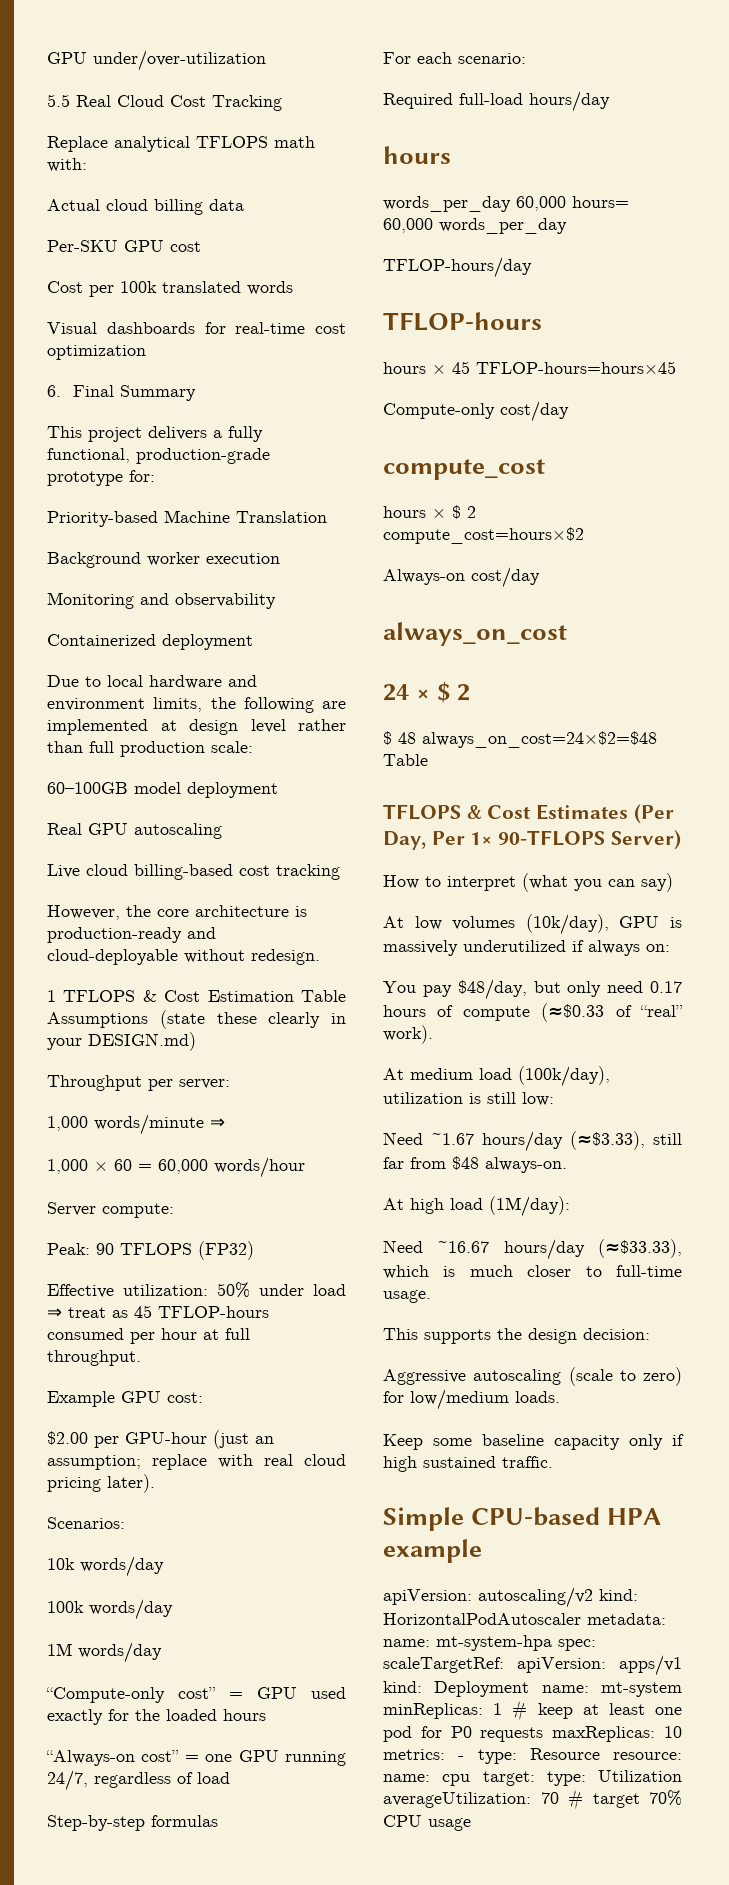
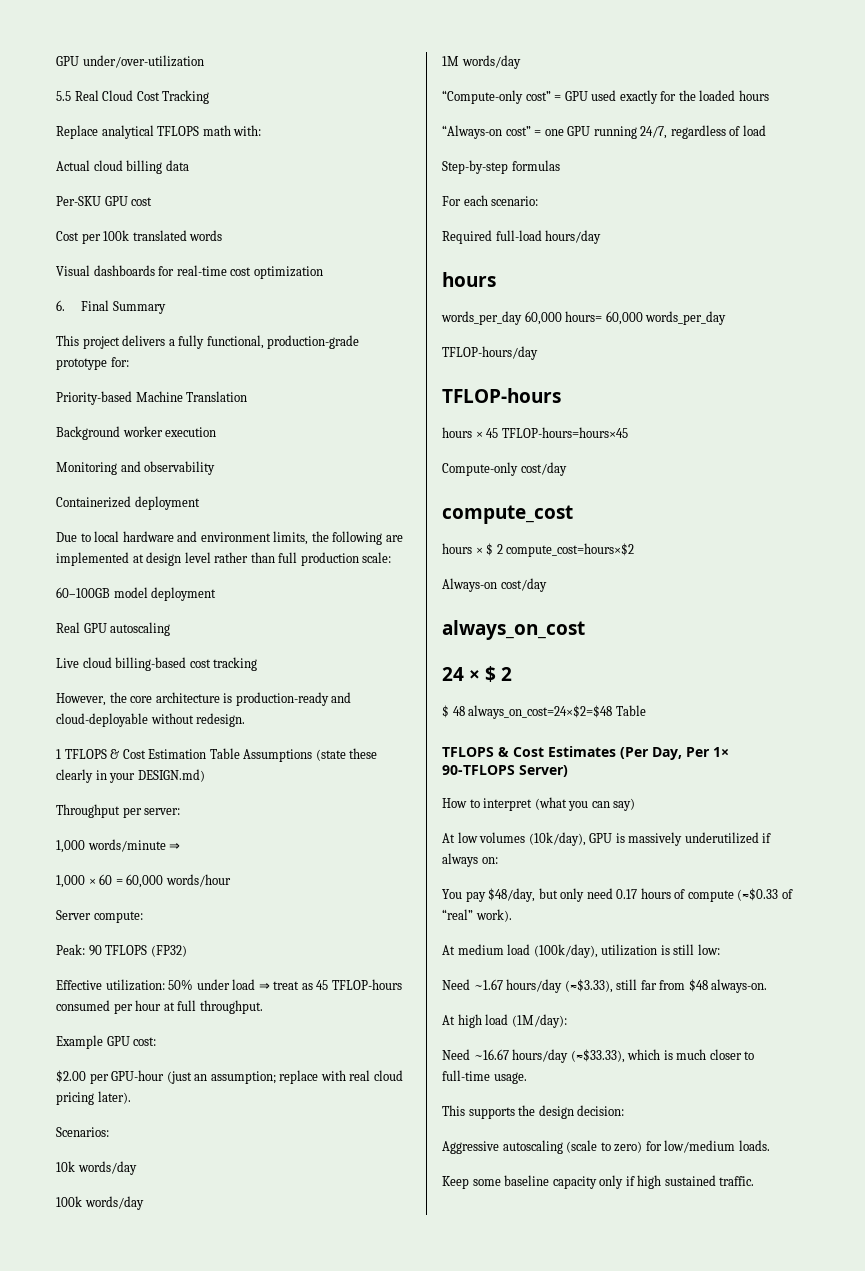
[383,1507,662,1531] [383,1539,482,1563] [383,1587,638,1608] [383,1613,666,1625] [383,1635,596,1651] [383,1655,682,1676] [383,1681,682,1697] [383,1700,682,1721] [383,1726,682,1742] [383,1748,682,1764] [383,1770,682,1786] [383,1789,682,1810] [383,1815,471,1831] // Simple CPU-based HPA example // apiVersion: autoscaling/v2 kind: HorizontalPodAutoscaler metadata: name: mt-system-hpa spec: scaleTargetRef: apiVersion: apps/v1 kind: Deployment name: mt-system minReplicas: 1 # keep at least one pod for P0 requests maxReplicas: 10 metrics: - type: Resource resource: name: cpu target: type: Utilization averageUtilization: 70 # target 70% CPU usage -> (755, 1181) none

